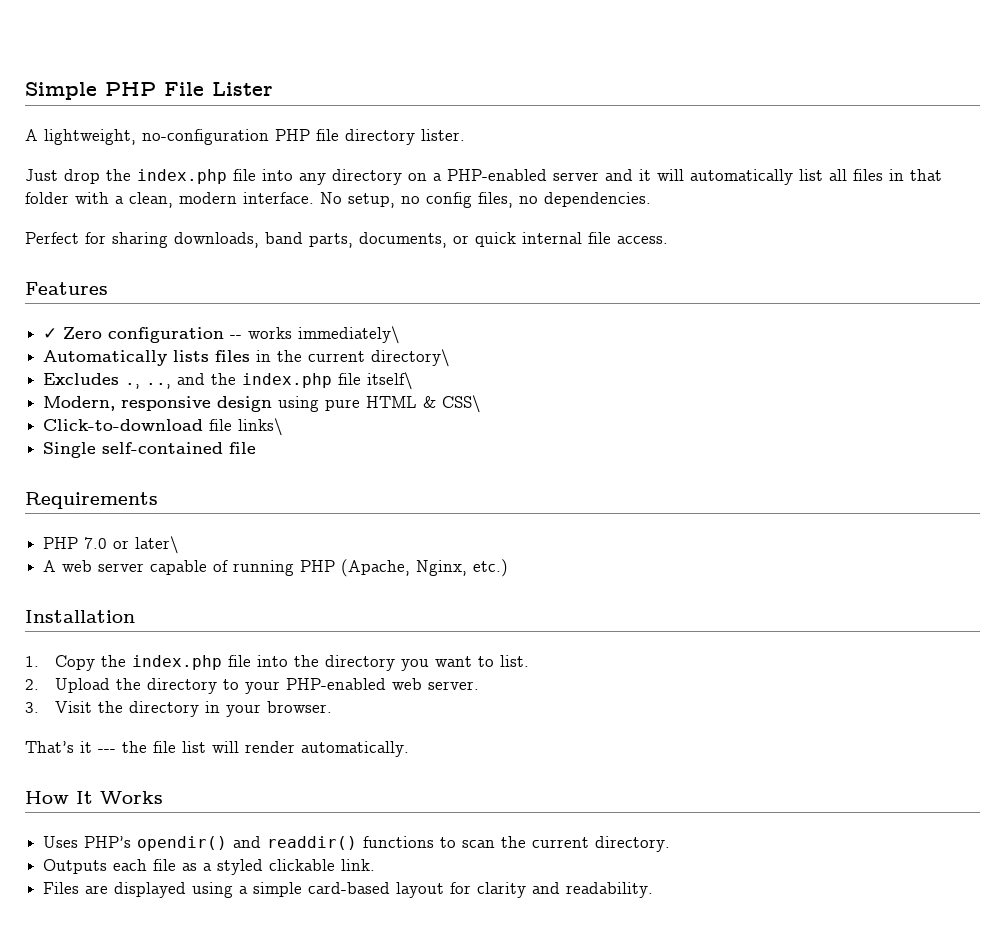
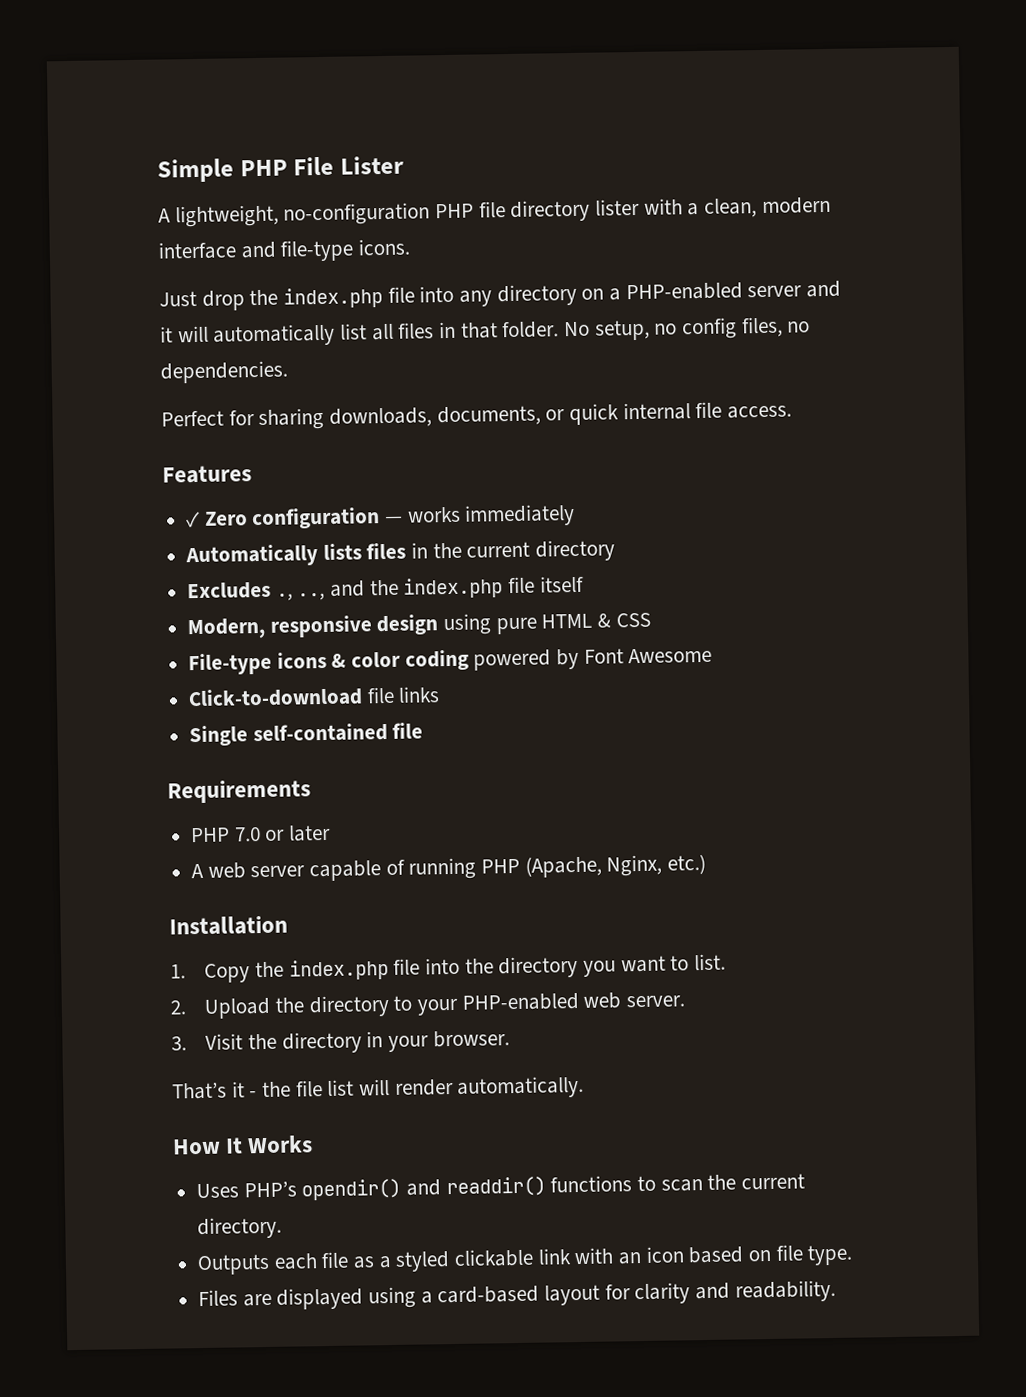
[421,129,465,141] lister. -> [595,196,831,218] [158,238,411,262] lister with a clean, modern interface and file-type icons.
[25,192,314,208] folder with a clean, modern interface. -> [502,321,560,339] folder.
[265,232,353,248] band parts, -> (433, 417) none
[230,326,401,344] -- works immediately\ -> [385,503,576,527] — works immediately
[371,349,451,367] directory\ -> [535,539,616,562] directory
[367,372,414,390] itself\ -> [539,575,584,593] itself
[442,395,482,413] CSS\ -> [615,612,651,628] [188,647,713,676] CSS // File-type icons & color coding powered by Font Awesome
[238,418,284,436] links\ -> [398,686,441,703] links
[135,536,180,554] later\ -> [288,824,332,842] later
[98,749,116,753] --- -> [249,1091,258,1098] -
[341,859,376,871] link. -> [537,1244,854,1266] link with an icon based on file type.
[253,882,303,897] simple -> (433, 1297) none

